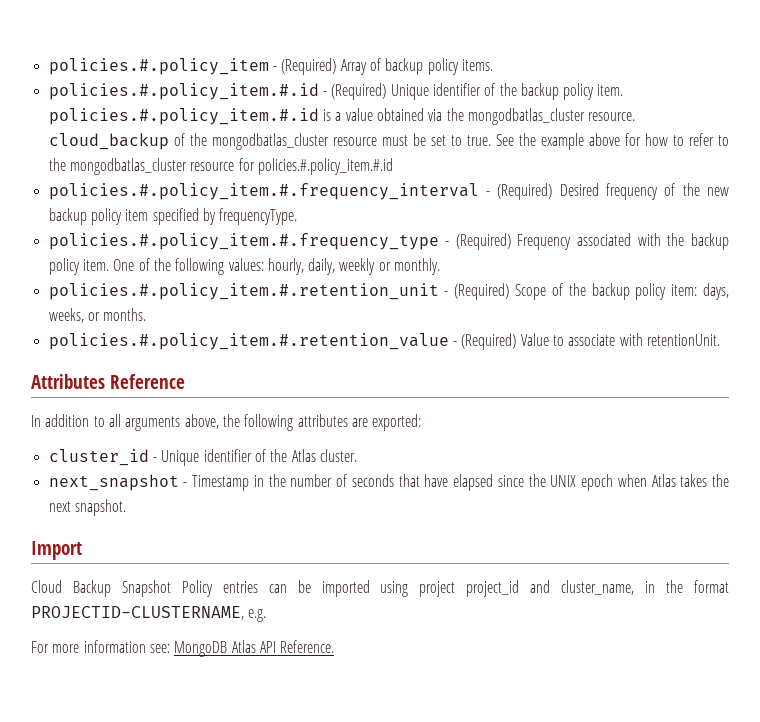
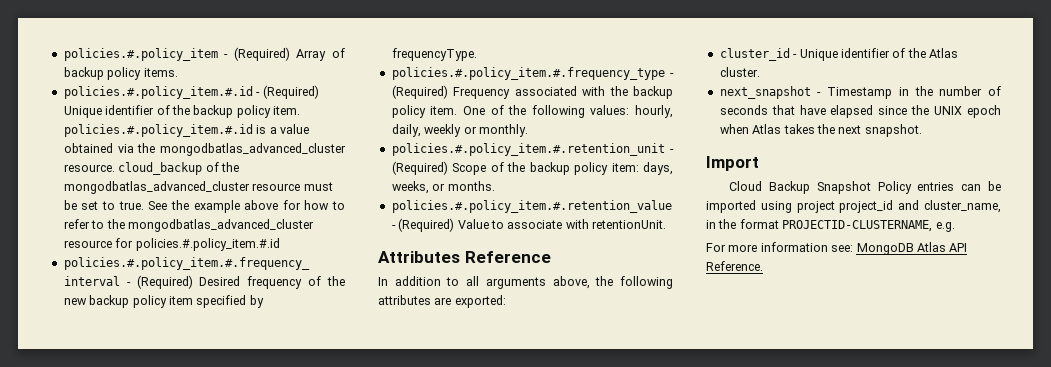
[467,108,585,125] mongodbatlas_cluster -> [160,143,346,156] mongodbatlas_advanced_cluster
[211,133,329,150] mongodbatlas_cluster -> [63,181,250,194] mongodbatlas_advanced_cluster
[69,158,187,175] mongodbatlas_cluster -> [127,219,314,232] mongodbatlas_advanced_cluster

